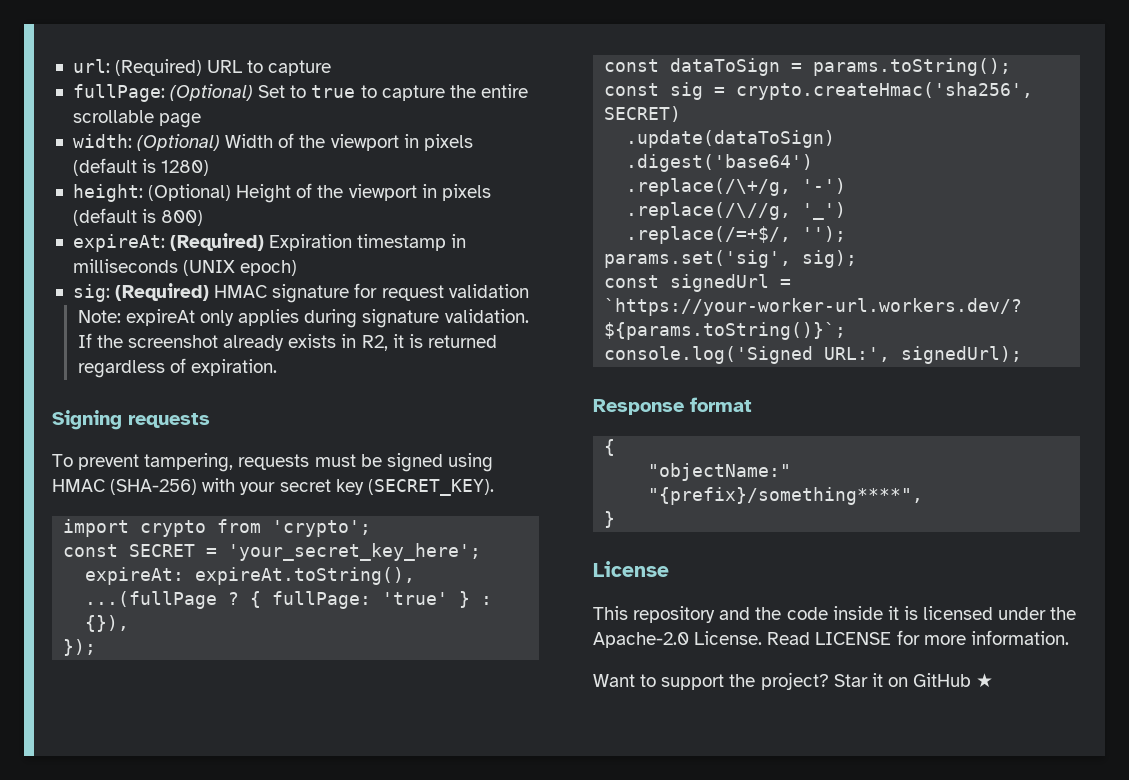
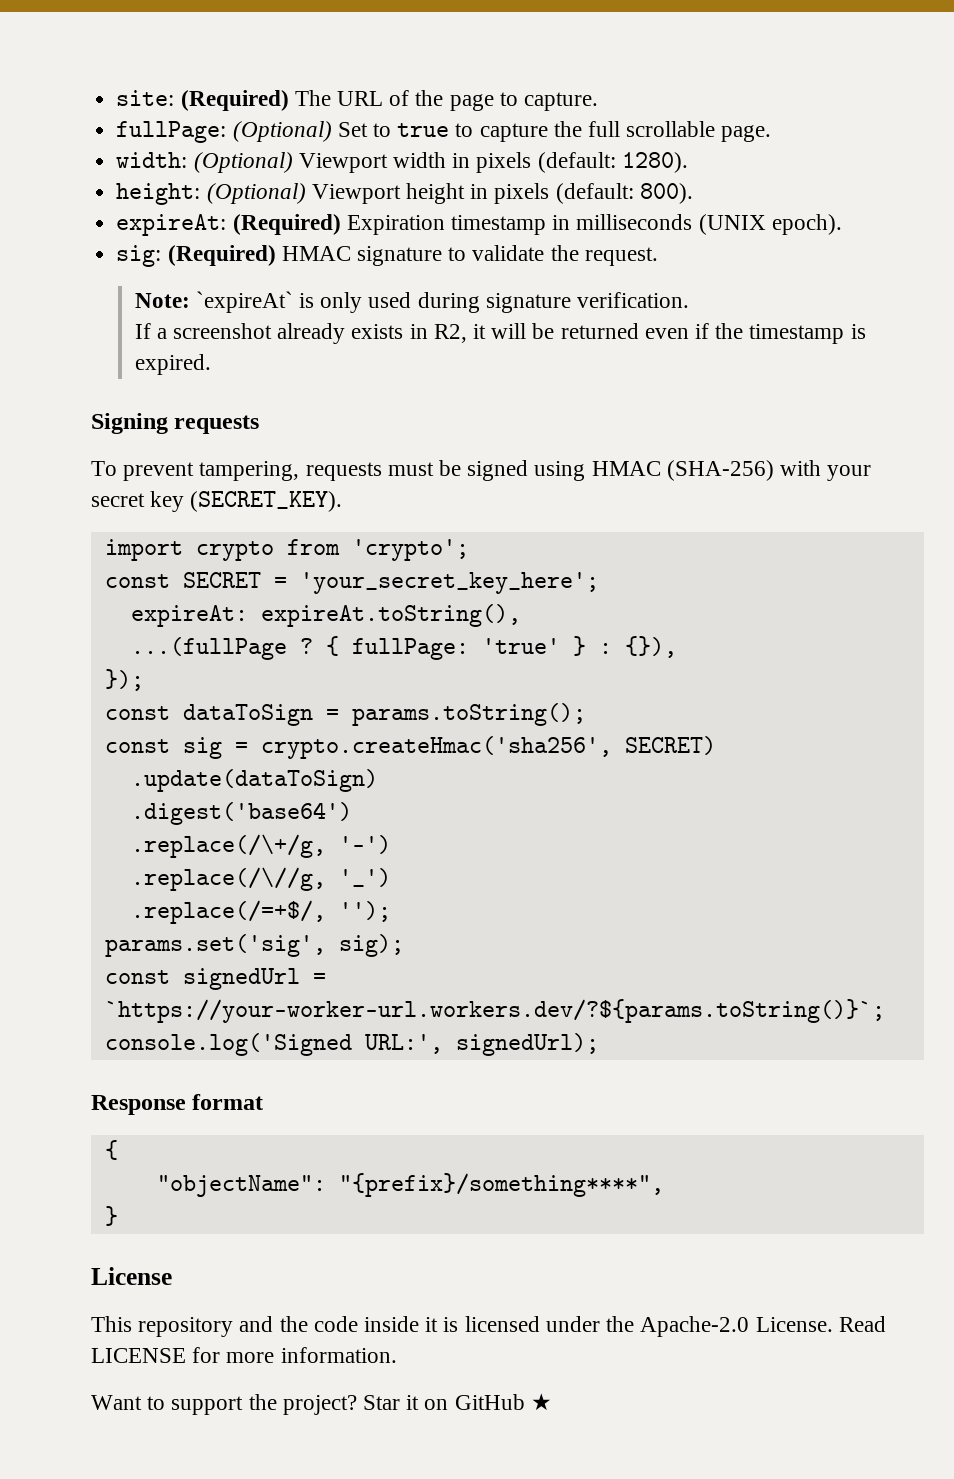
[72,59,332,76] url: (Required) URL to capture -> [116,90,598,111] site: (Required) The URL of the page to capture.
[480,84,528,98] [72,110,202,128] entire scrollable page -> [587,121,772,142] full scrollable page.
[225,133,473,151] [72,158,210,176] [72,183,491,203] [72,208,204,226] Width of the viewport in pixels (default is 1280) // height: (Optional) Height of the viewport in pixels (default is 800) -> [298,152,688,173] [116,183,693,205] Viewport width in pixels (default: 1280). // height: (Optional) Viewport height in pixels (default: 800).
[240,260,298,276] epoch) -> [771,214,842,235] epoch).
[354,283,529,301] [77,309,529,328] [77,333,123,348] for request validation // Note: expireAt only applies during signature validation. If the -> [448,245,658,266] [134,291,690,313] [134,323,167,339] to validate the request. // Note: `expireAt` is only used during signature verification. // If a
[408,334,497,348] [77,358,278,378] is returned regardless of expiration. -> [491,323,866,344] [134,354,211,375] will be returned even if the timestamp is expired.
[648,463,792,481] "objectName:" -> [156,1175,326,1197] "objectName":

